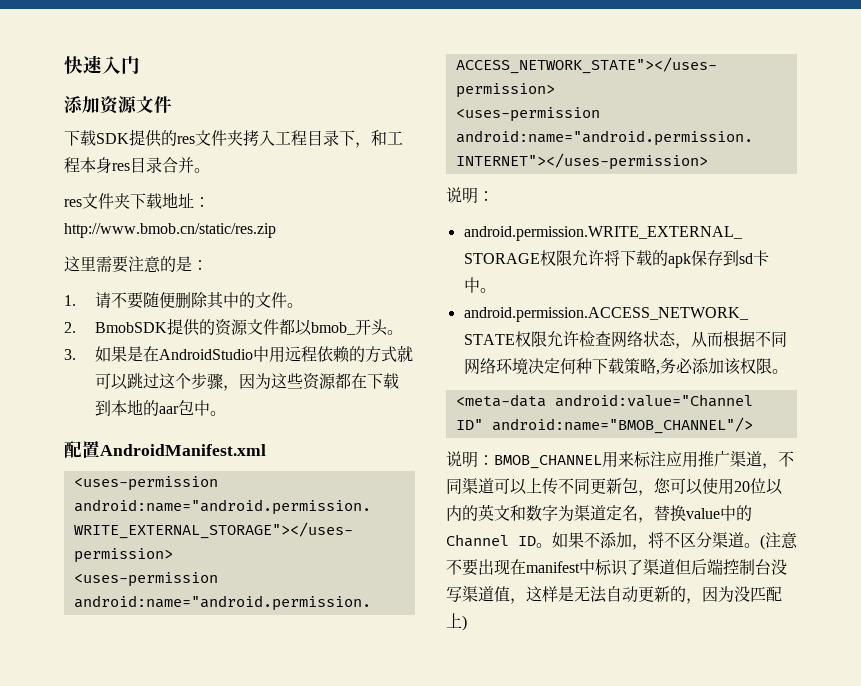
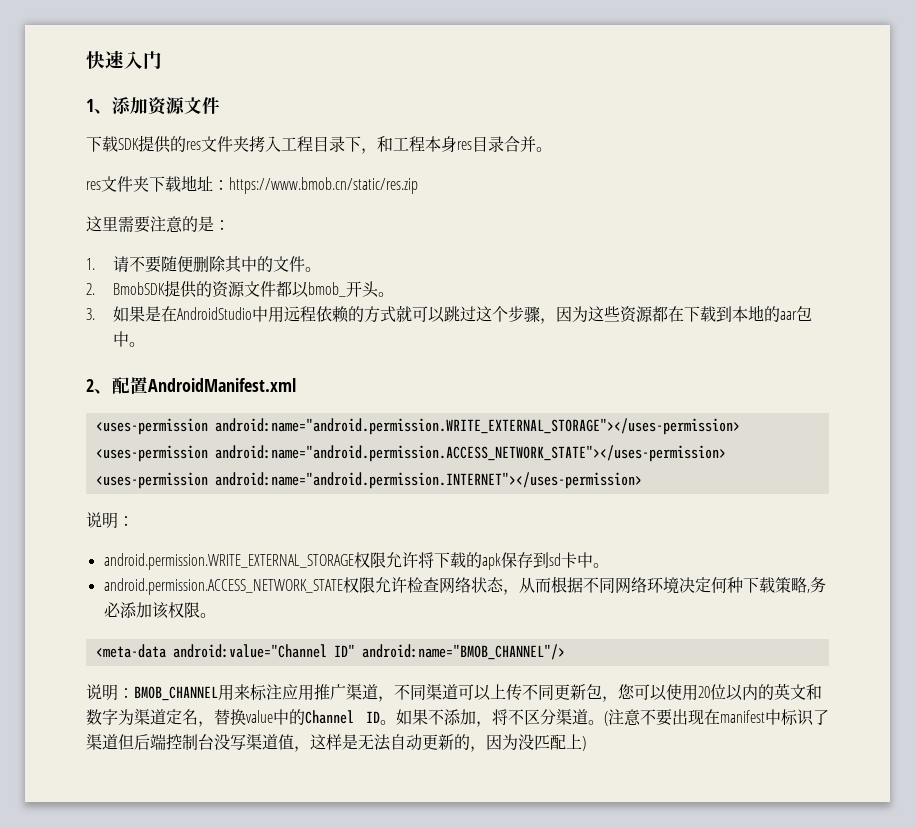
(140, 65) none -> [86,99,112,114] 1、
[64,223,276,238] http://www.bmob.cn/static/res.zip -> [229,177,418,194] https://www.bmob.cn/static/res.zip
(227, 413) none -> [86,379,112,394] 2、

